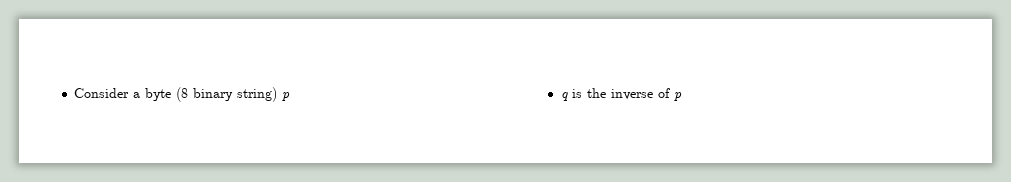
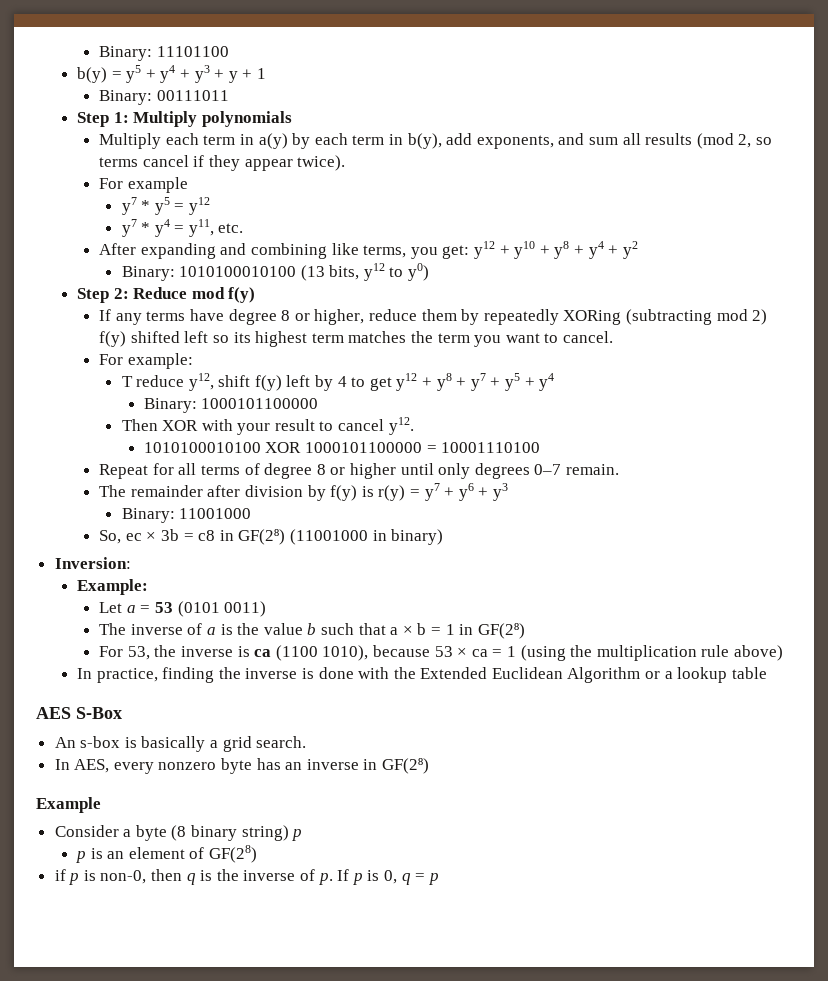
(74, 93) none -> [99,46,229,61] [76,65,266,83] [99,90,229,105] [76,111,292,127] [99,133,772,149] [99,155,346,171] [99,177,188,193] [121,197,210,215] [121,219,244,237] [99,241,638,259] [121,263,430,281] [76,287,256,303] [99,309,768,325] [99,331,613,347] [99,353,193,369] [121,373,555,391] [143,398,319,413] [121,417,414,435] [143,442,541,453] [99,463,619,479] [99,483,508,501] [121,508,252,523] [99,529,444,545] [54,557,131,569] [76,579,148,595] [99,601,267,617] [99,623,525,639] [99,645,783,661] [76,667,767,683] [36,707,122,719] [54,736,307,752] [54,758,430,774] [36,797,101,813] Binary: 11101100 // b(y) = y5 + y4 + y3 + y + 1 // Binary: 00111011 // Step 1: Multiply polynomials // Multiply each term in a(y) by each term in b(y), add exponents, and sum all results (mod 2, so terms cancel if they appear twice). // For example // y7 * y5 = y12 // y7 * y4 = y11, etc. // After expanding and combining like terms, you get: y12 + y10 + y8 + y4 + y2 // Binary: 1010100010100 (13 bits, y12 to y0) // Step 2: Reduce mod f(y) // If any terms have degree 8 or higher, reduce them by repeatedly XORing (subtracting mod 2) f(y) shifted left so its highest term matches the term you want to cancel. // For example: // T reduce y12, shift f(y) left by 4 to get y12 + y8 + y7 + y5 + y4 // Binary: 1000101100000 // Then XOR with your result to cancel y12. // 1010100010100 XOR 1000101100000 = 10001110100 // Repeat for all terms of degree 8 or higher until only degrees 0–7 remain. // The remainder after division by f(y) is r(y) = y7 + y6 + y3 // Binary: 11001000 // So, ec × 3b = c8 in GF(2⁸) (11001000 in binary) // Inversion: // Example: // Let a = 53 (0101 0011) // The inverse of a is the value b such that a × b = 1 in GF(2⁸) // For 53, the inverse is ca (1100 1010), because 53 × ca = 1 (using the multiplication rule above) // In practice, finding the inverse is done with the Extended Euclidean Algorithm or a lookup table // AES S-Box // An s-box is basically a grid search. // In AES, every nonzero byte has an inverse in GF(2⁸) // Example //
(291, 96) none -> [75,845,257,863] [54,869,183,885] p is an element of GF(28) // if p is non-0, then
(670, 93) none -> [318,869,426,885] p. If p is 0, q =

